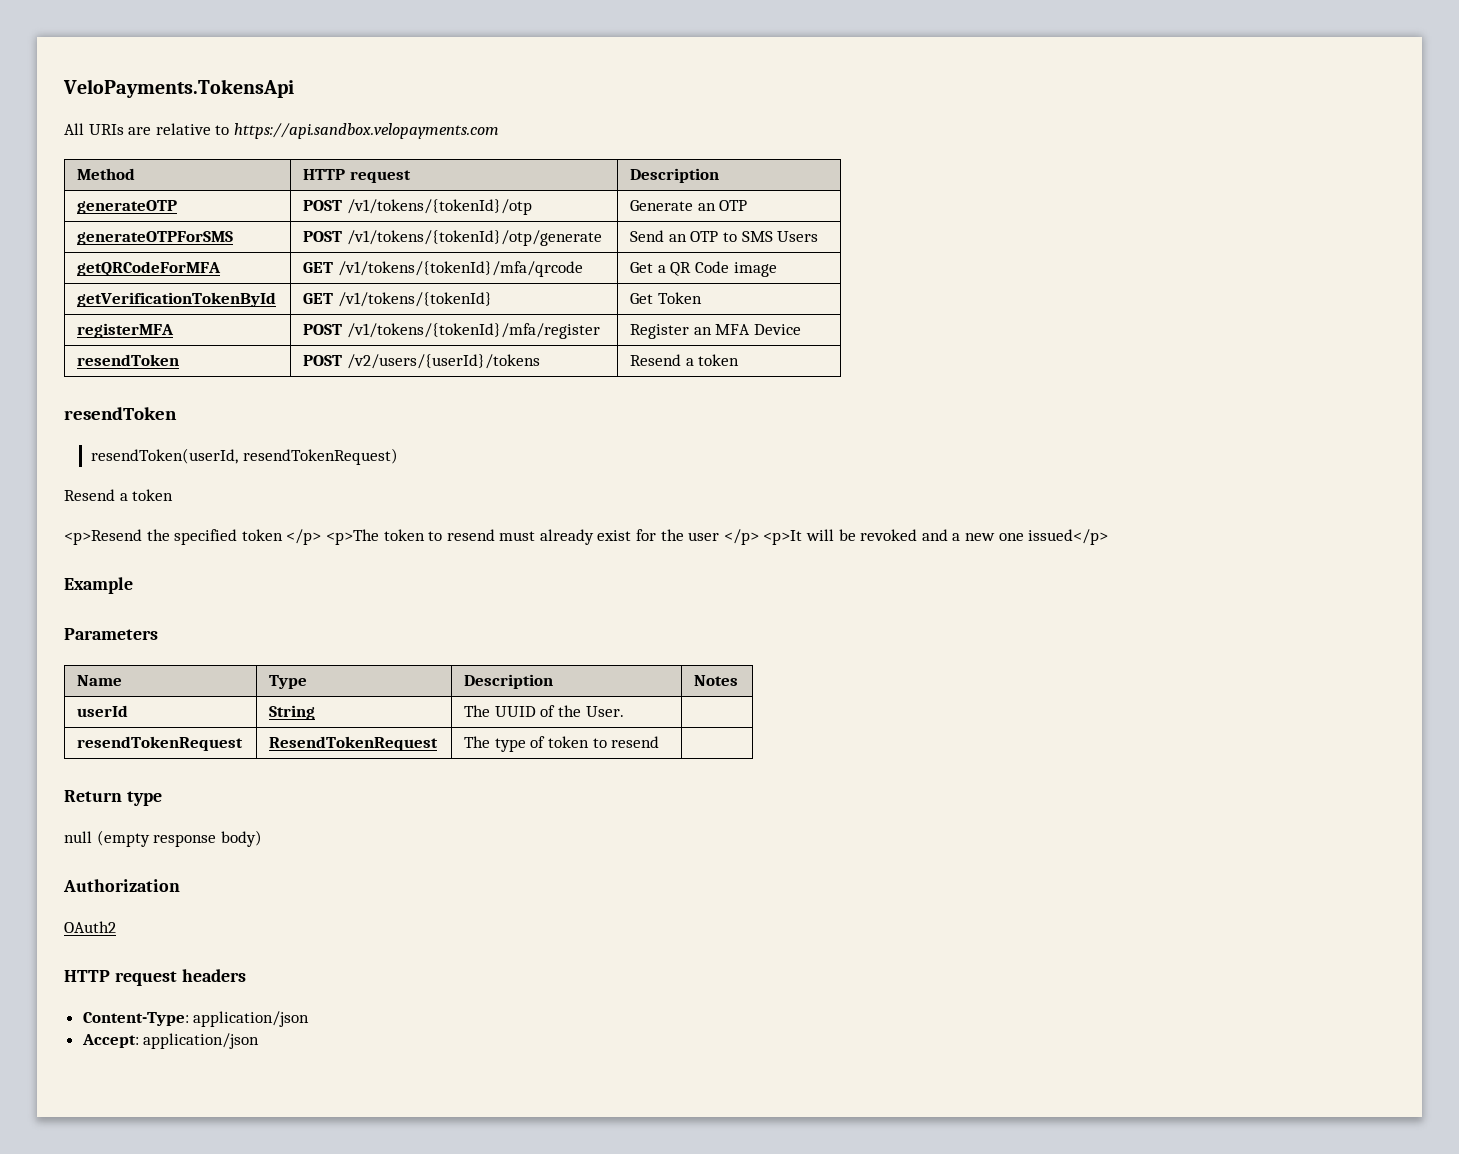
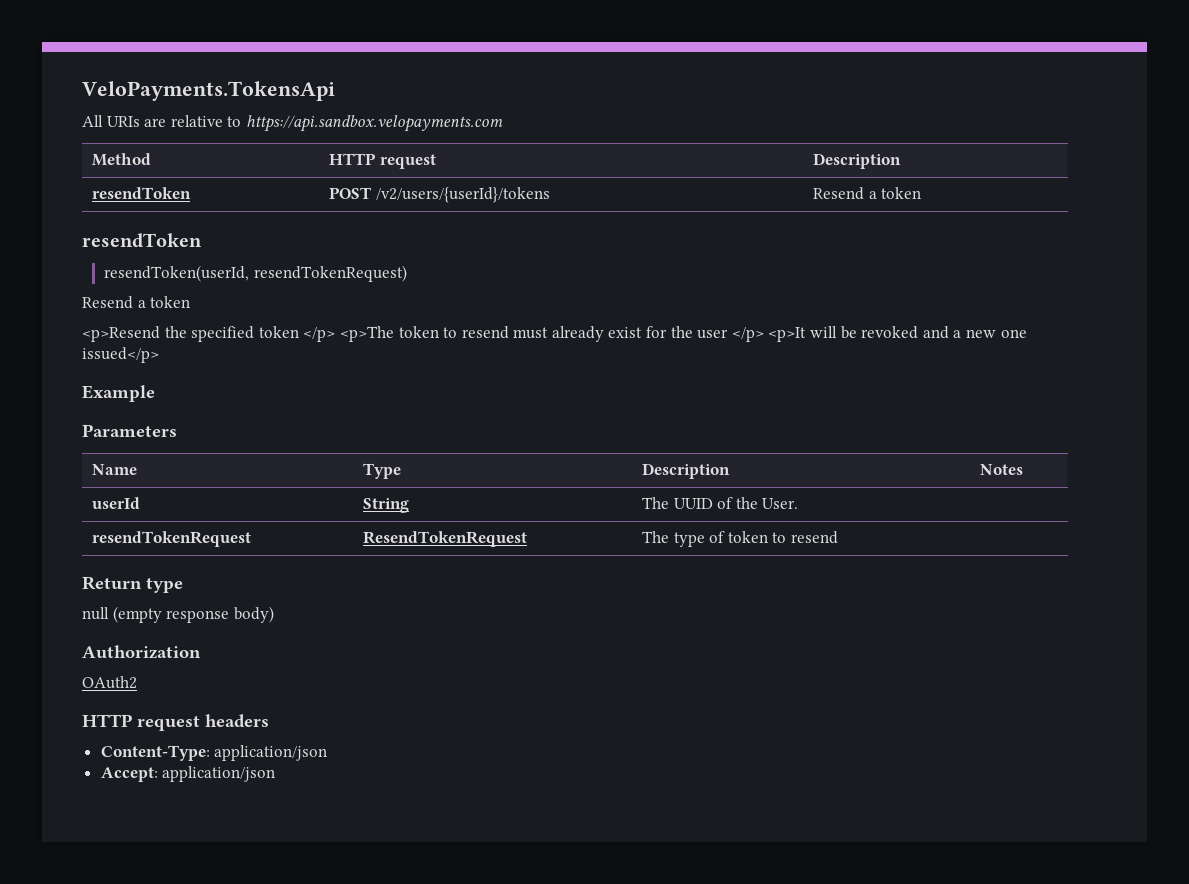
[77,200,178,214] [303,199,532,215] [630,200,748,211] [77,231,234,245] [303,230,602,246] [630,230,819,242] [77,261,222,277] [303,261,583,277] [630,261,777,277] [77,292,277,307] [303,292,492,307] [630,292,702,304] [77,323,175,338] [303,323,600,339] [630,324,801,339] // generateOTP | POST /v1/tokens/{tokenId}/otp | Generate an OTP // generateOTPForSMS | POST /v1/tokens/{tokenId}/otp/generate | Send an OTP to SMS Users // getQRCodeForMFA | GET /v1/tokens/{tokenId}/mfa/qrcode | Get a QR Code image // getVerificationTokenById | GET /v1/tokens/{tokenId} | Get Token // registerMFA | POST /v1/tokens/{tokenId}/mfa/register | Register an MFA Device -> (902, 161) none

